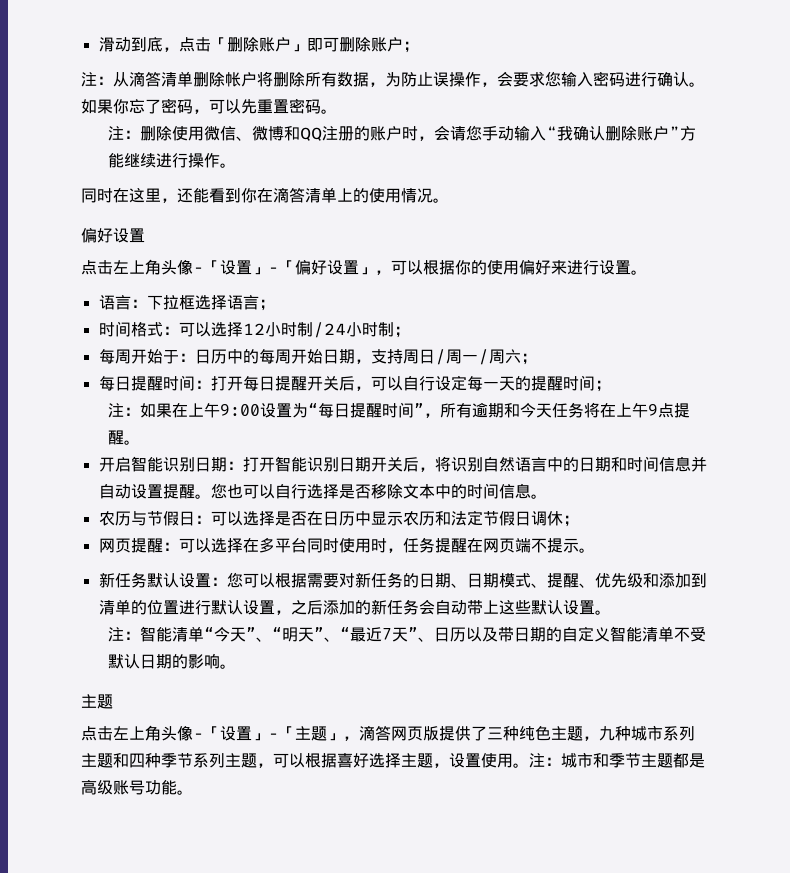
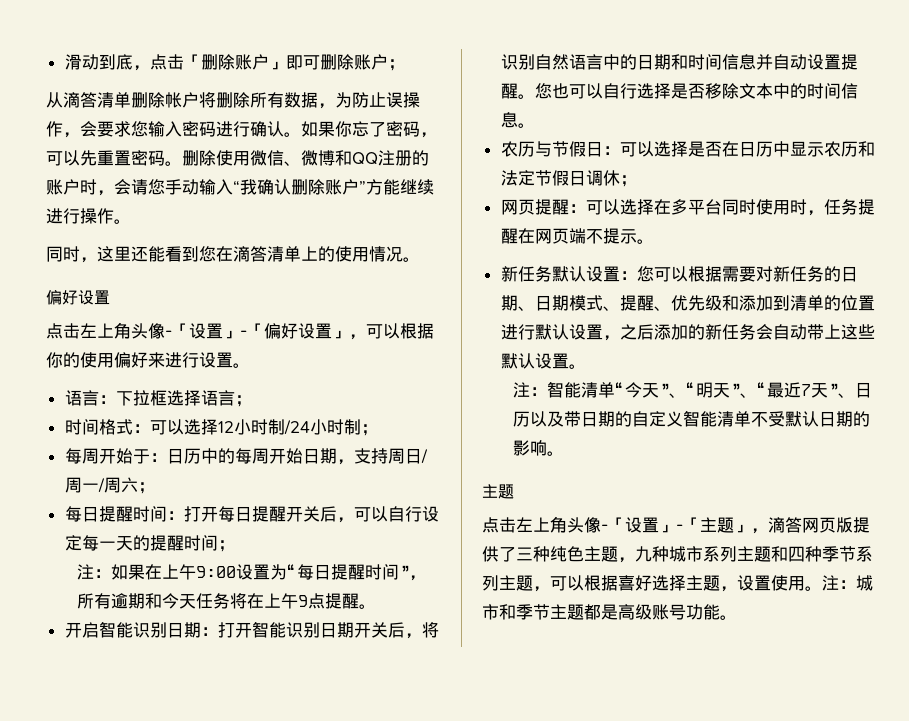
[81,72,113,87] 注： -> (405, 65) none
[107,126,140,141] // 注： -> (182, 163) none
[113,188,177,203] 在这里， -> [80,246,131,263] ，这里
[241,188,257,203] 你 -> [199,246,216,262] 您

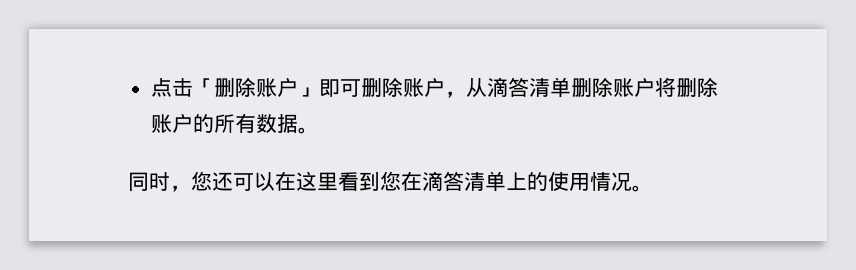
[64,54,150,71] 滑动到底， -> (151, 87) none
[387,59,405,71] ； // -> [445,91,467,98] ，
[165,92,182,108] 帐 -> [613,78,635,97] 账
(250, 100) none -> [151,114,215,133] 账户的
[318,92,420,109] [46,121,437,138] [46,150,429,166] [46,179,434,196] [46,208,114,224] ，为防止误操作，会要求您输入密码进行确认。如果你忘了密码，可以先重置密码。删除使用微信、微博和QQ注册的账户时，会请您手动输入“我确认删除账户”方能继续进行操作 -> (299, 123) none
[97,246,165,262] 这里还能 -> [191,171,338,191] 您还可以在这里
[46,290,110,305] [46,322,434,340] [46,352,250,368] [64,390,252,407] [64,419,378,436] [64,448,428,465] [64,477,155,494] [64,506,439,523] [64,535,235,552] [76,564,426,581] [76,593,376,609] [64,621,439,639] [500,54,858,70] [500,83,858,99] [500,112,535,128] [500,141,875,157] [500,170,637,187] [500,199,875,216] [500,228,654,244] [500,266,858,282] [500,295,875,311] [500,324,875,341] [500,353,586,369] [512,381,872,398] [512,410,870,427] [512,440,564,456] [482,484,514,499] [482,516,870,534] [482,546,873,563] [482,575,873,592] [482,604,737,620] // 偏好设置 // 点击左上角头像-「设置」-「偏好设置」，可以根据你的使用偏好来进行设置。 // 语言：下拉框选择语言； // 时间格式：可以选择12小时制/24小时制； // 每周开始于：日历中的每周开始日期，支持周日/周一/周六； // 每日提醒时间：打开每日提醒开关后，可以自行设定每一天的提醒时间； // 注：如果在上午9:00设置为“每日提醒时间”，所有逾期和今天任务将在上午9点提醒。 // 开启智能识别日期：打开智能识别日期开关后，将识别自然语言中的日期和时间信息并自动设置提醒。您也可以自行选择是否移除文本中的时间信息。 // 农历与节假日：可以选择是否在日历中显示农历和法定节假日调休； // 网页提醒：可以选择在多平台同时使用时，任务提醒在网页端不提示。 // 新任务默认设置：您可以根据需要对新任务的日期、日期模式、提醒、优先级和添加到清单的位置进行默认设置，之后添加的新任务会自动带上这些默认设置。 // 注：智能清单“今天”、“明天”、“最近7天”、日历以及带日期的自定义智能清单不受默认日期的影响。 // 主题 // 点击左上角头像-「设置」-「主题」，滴答网页版提供了三种纯色主题，九种城市系列主题和四种季节系列主题，可以根据喜好选择主题，设置使用。注：城市和季节主题都是高级账号功能。 -> (653, 188) none

